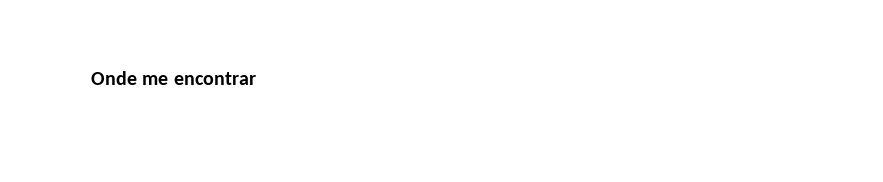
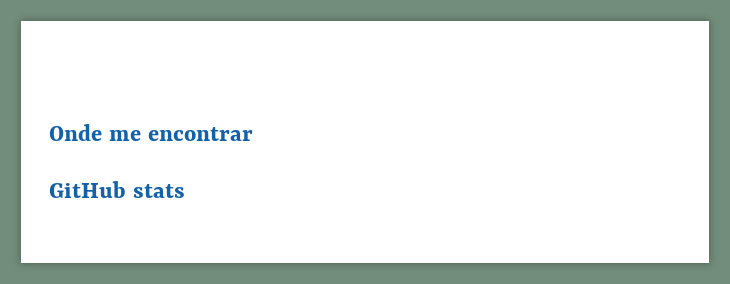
(256, 78) none -> [49,181,186,198] // GitHub stats

